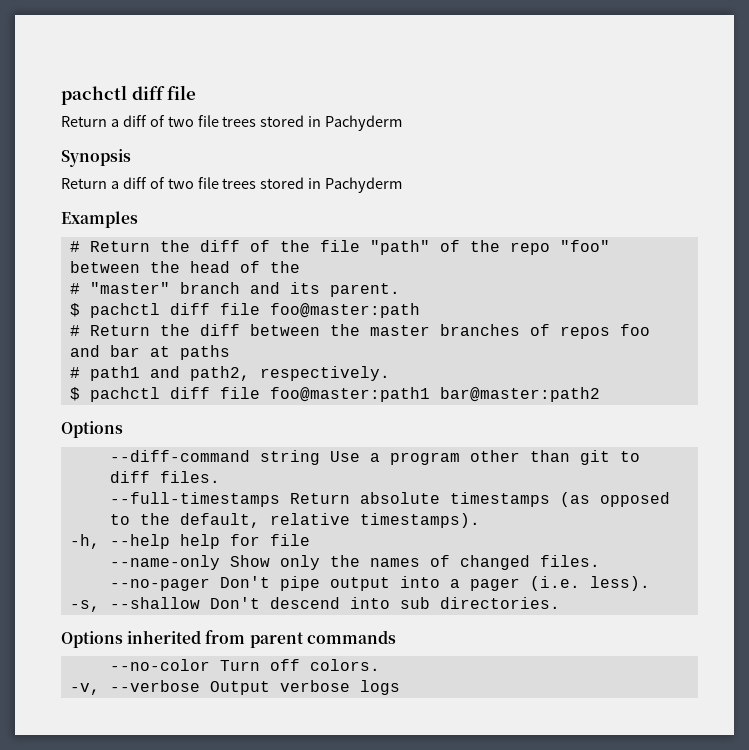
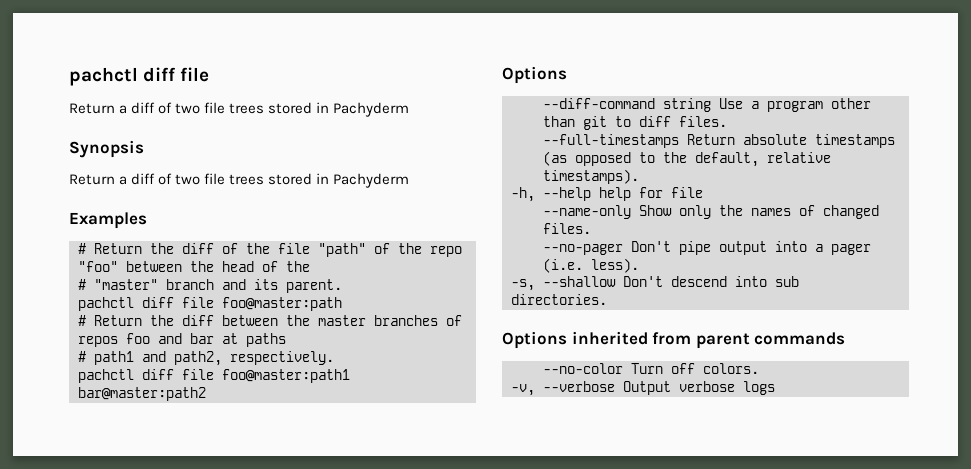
[69,303,80,317] $ -> (342, 286) none
[69,387,80,401] $ -> (334, 358) none

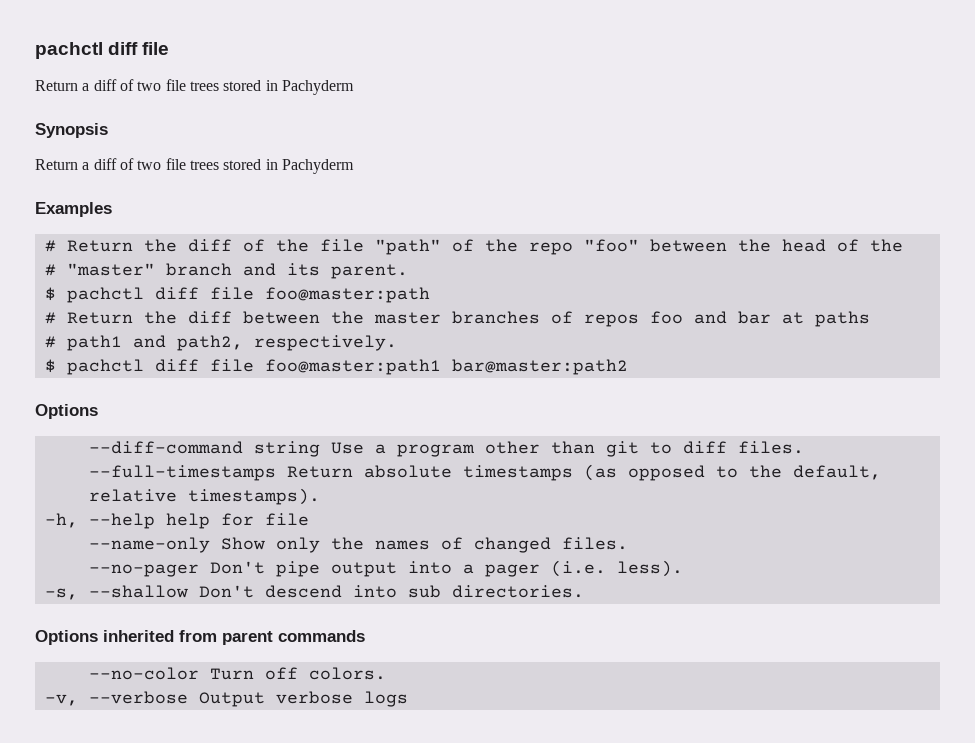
(342, 286) none -> [44,287,56,301] $
(334, 358) none -> [44,359,56,373] $

